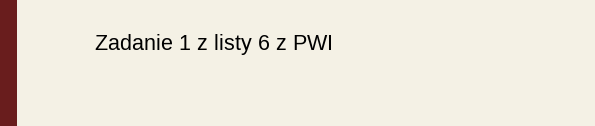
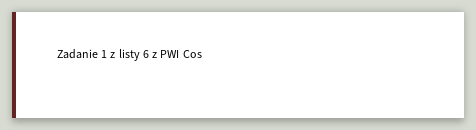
(333, 42) none -> [182,50,202,58] Cos

